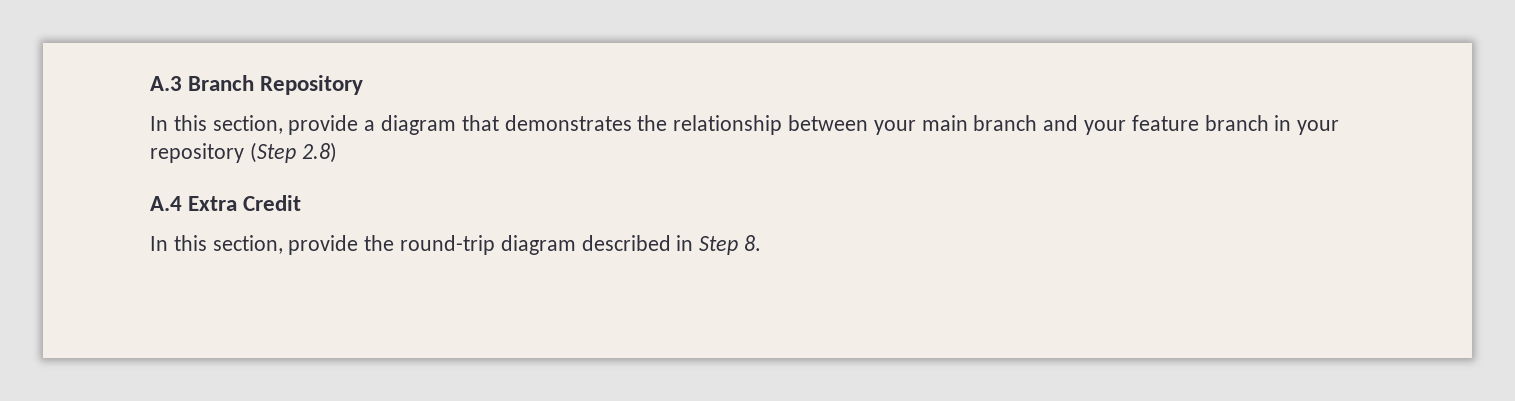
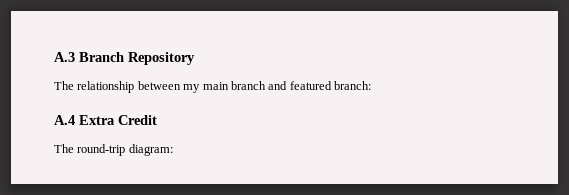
[150,115,668,135] In this section, provide a diagram that demonstrates the -> [54,81,74,90] The
[873,120,916,135] your -> [183,84,201,93] my
[1084,115,1340,135] [150,142,337,163] [150,195,302,211] [150,235,762,255] your feature branch in your repository (Step 2.8) // A.4 Extra Credit // In this section, provide the round-trip diagram described in Step 8. -> [289,81,371,90] [54,115,157,125] [54,144,173,156] featured branch: // A.4 Extra Credit // The round-trip diagram:

